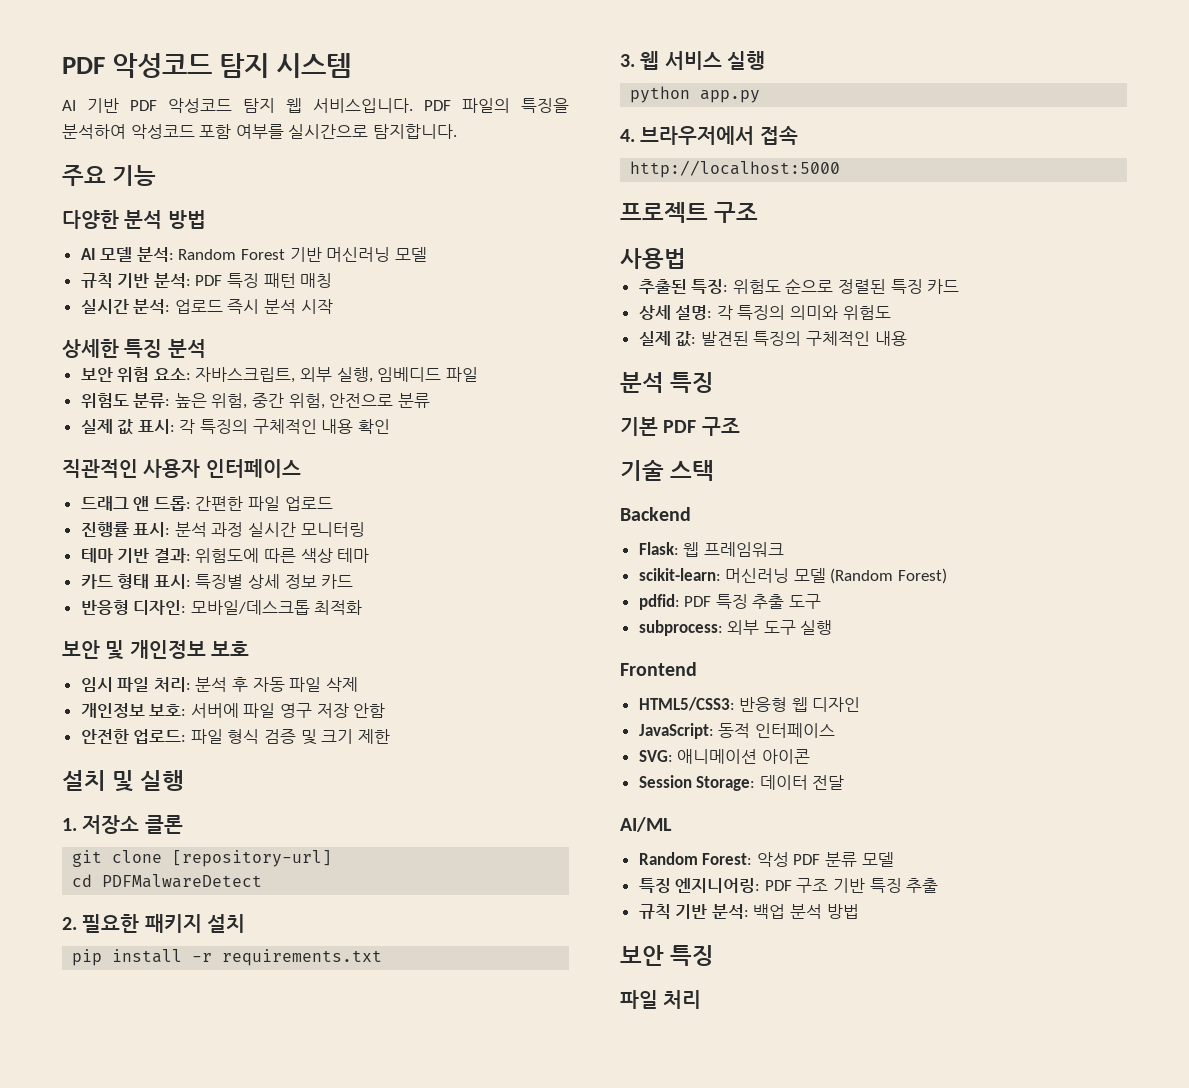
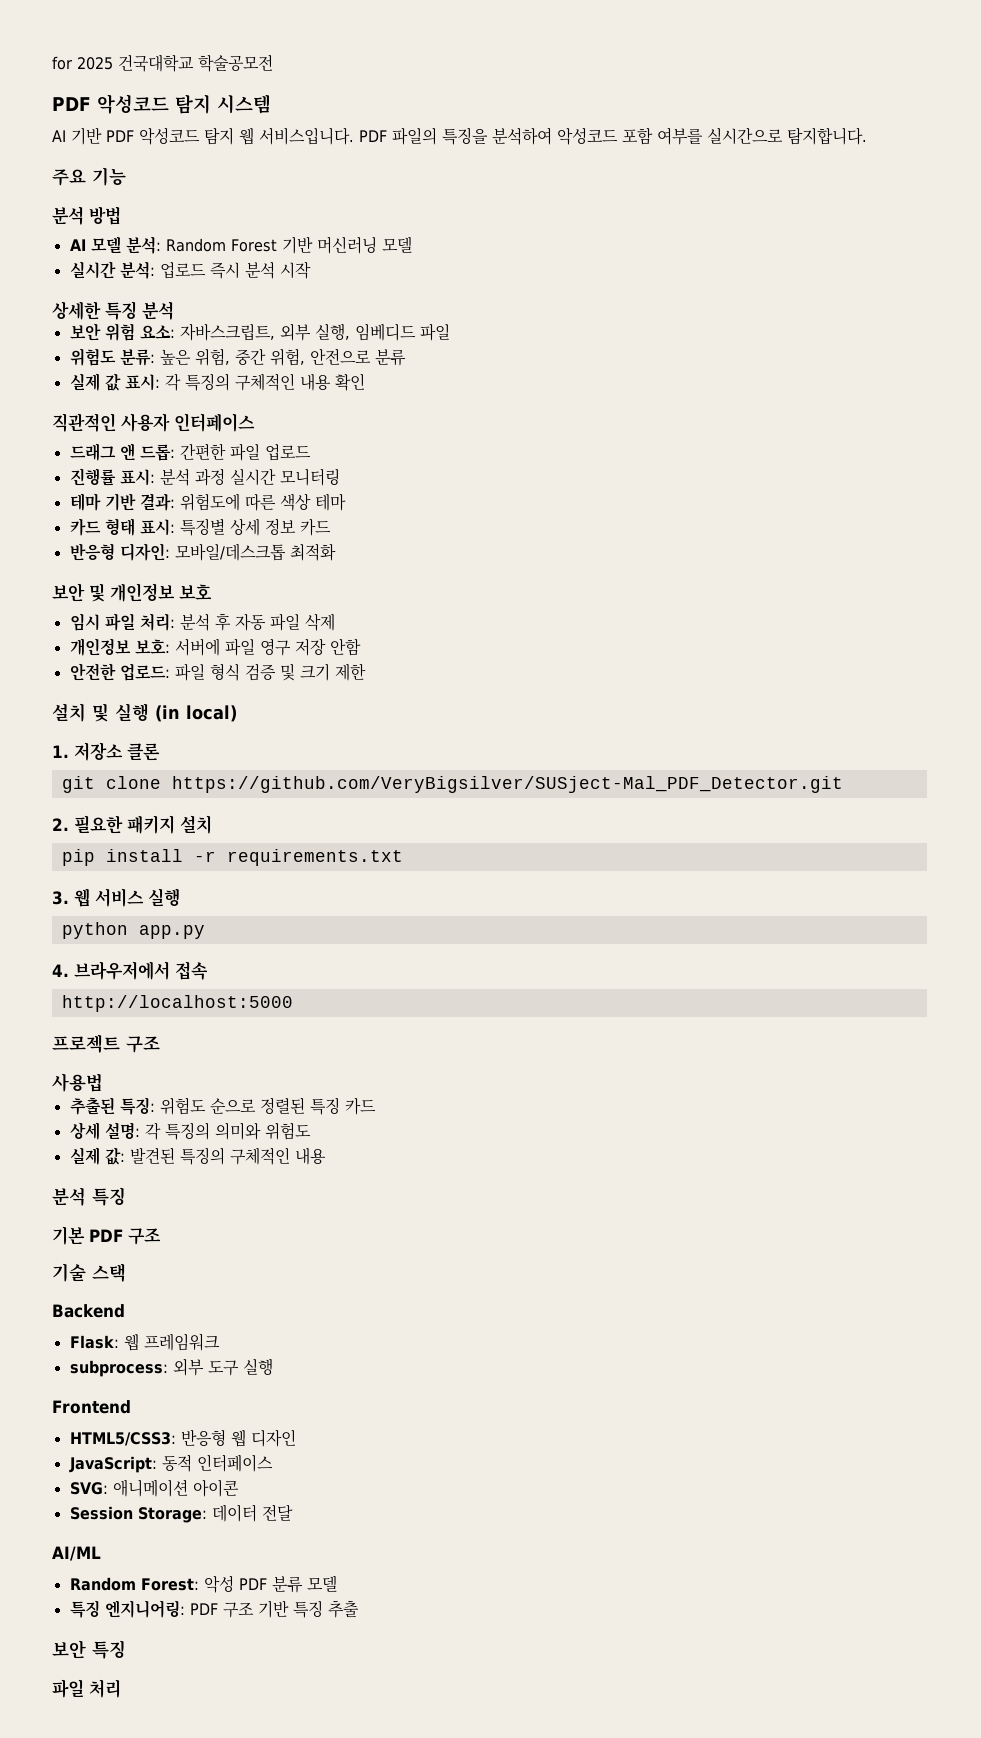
(62, 65) none -> [52,54,273,72] for 2025 건국대학교 학술공모전 //
[62,210,119,229] 다양한 -> (126, 176) none
[80,273,333,288] // 규칙 기반 분석: PDF 특징 패턴 매칭 -> (412, 244) none
(185, 780) none -> [155,705,237,722] (in local)
[172,850,333,867] [72,874,263,888] [repository-url] // cd PDFMalwareDetect -> [171,776,843,793] https://github.com/VeryBigsilver/SUSject-Mal_PDF_Detector.git
[638,568,948,584] [638,594,822,610] // scikit-learn: 머신러닝 모델 (Random Forest) // pdfid: PDF 특징 추출 도구 -> (220, 1342) none
[638,904,859,919] // 규칙 기반 분석: 백업 분석 방법 -> (359, 1609) none

